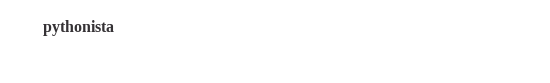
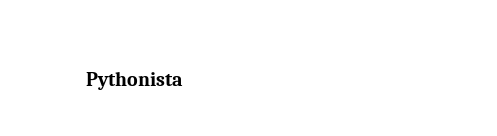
[43,20,114,36] pythonista -> [86,71,183,90] Pythonista

